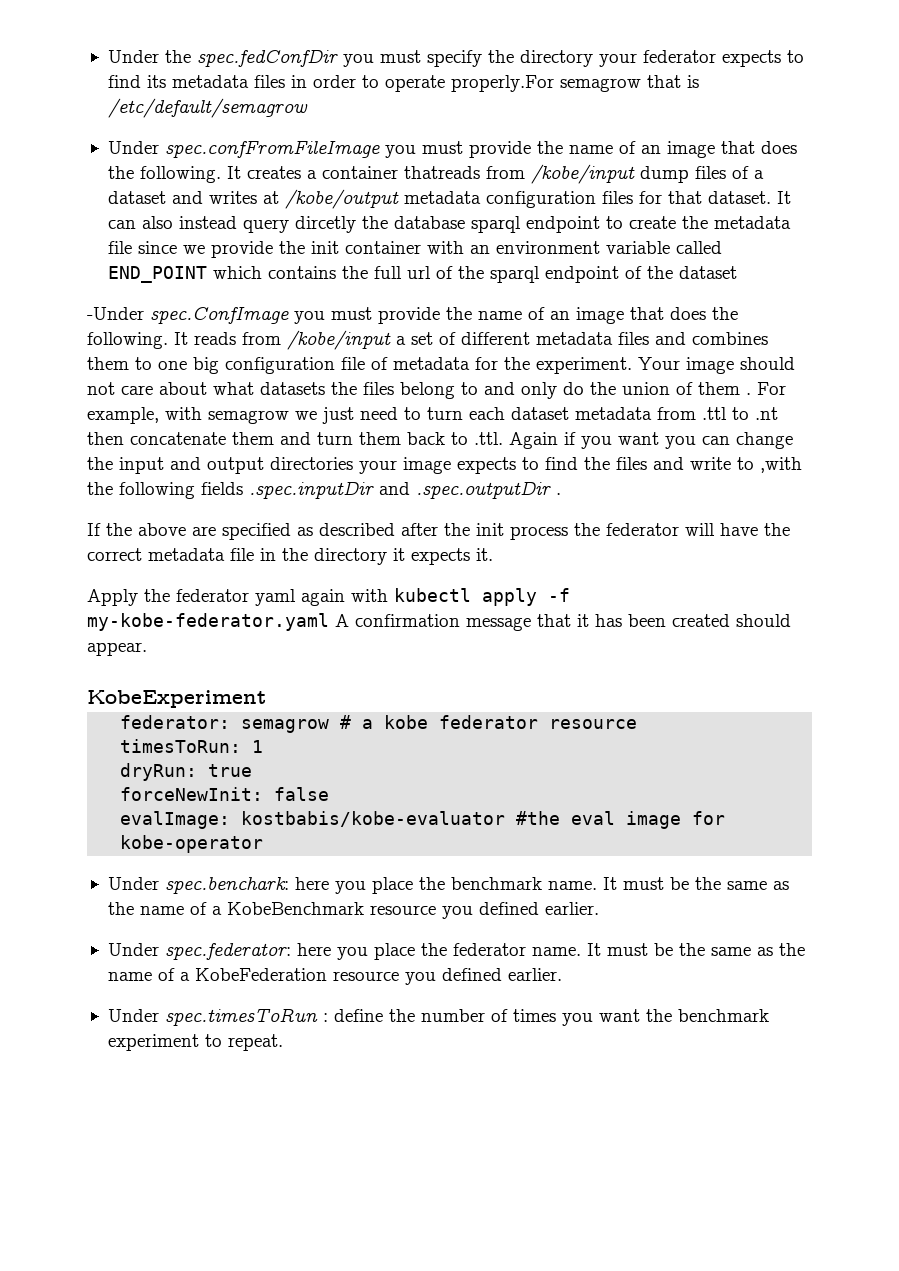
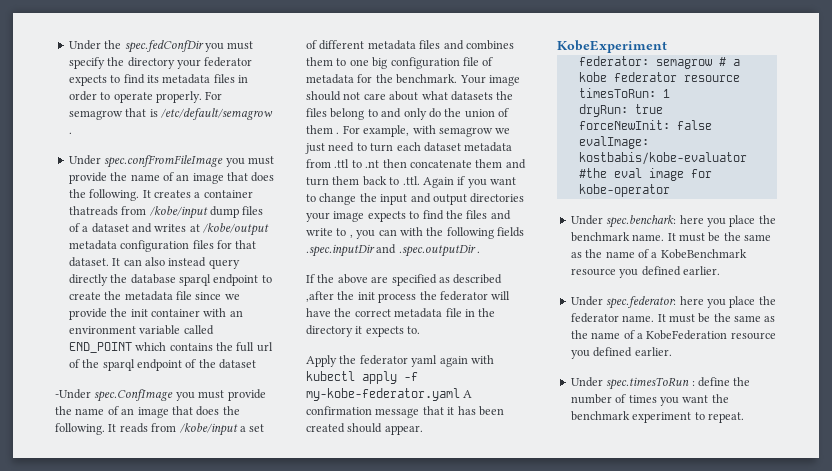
[450,75,554,92] properly.For -> [155,91,223,103] properly. For
(308, 108) none -> [68,132,72,134] .
[294,216,356,233] dircetly -> [68,274,108,286] directly
[536,357,632,374] experiment. -> [396,74,458,84] benchmark.
[665,436,730,449] you can -> [306,194,316,202] to
[760,457,802,473] ,with -> [349,227,423,239] , you can with
[401,523,438,536] after -> [306,291,334,302] ,after
[476,548,493,561] it. -> [407,326,421,334] to.

